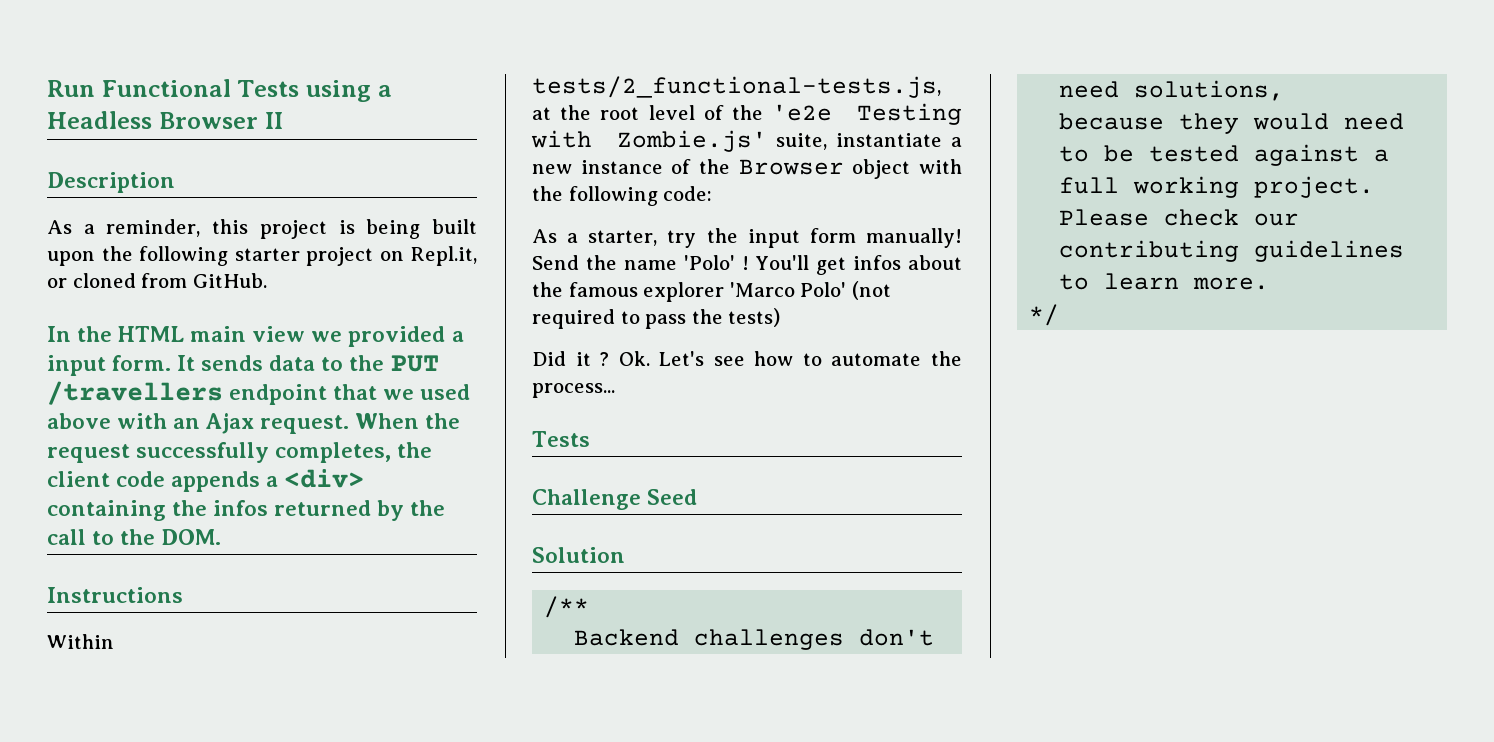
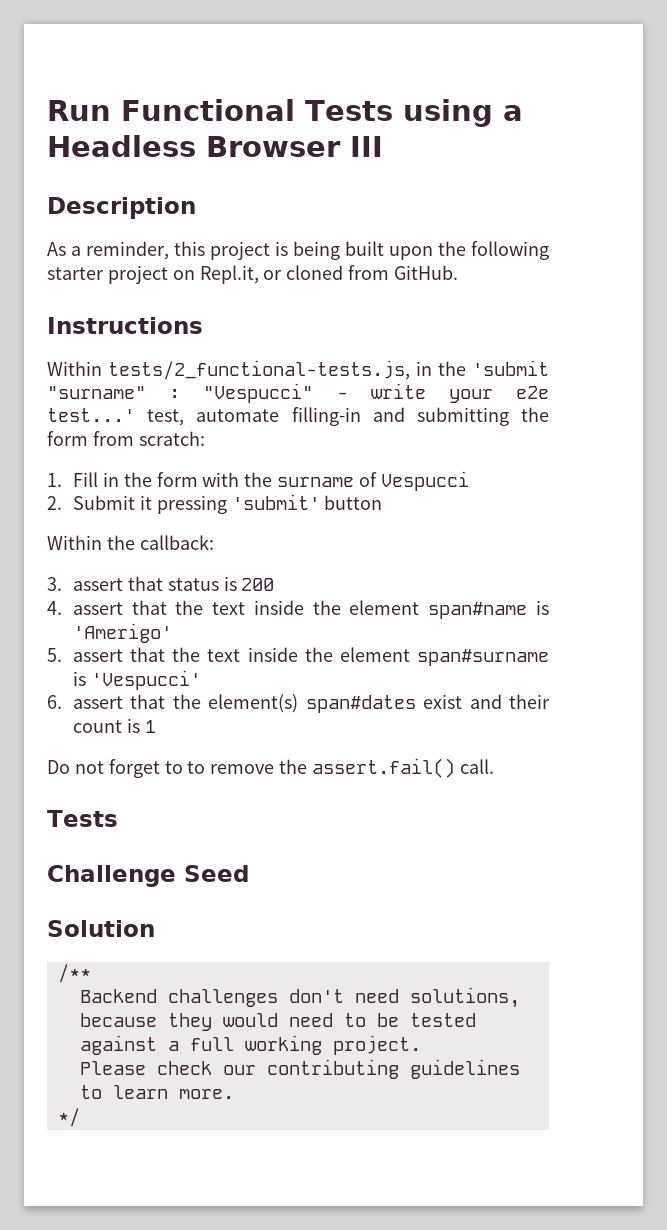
[264,112,283,129] II -> [350,136,383,157] III
[47,326,464,347] [47,355,439,376] [47,381,471,405] [47,413,461,434] [47,442,433,463] [47,469,365,492] [47,500,446,521] [47,529,222,545] [47,587,183,603] [47,634,114,649] [532,76,941,98] [532,103,962,125] [531,130,962,152] [532,159,962,179] [532,186,713,206] [532,228,962,248] [532,255,962,275] [532,281,891,302] [532,308,781,329] [532,351,962,366] [532,383,615,398] In the HTML main view we provided a input form. It sends data to the PUT /travellers endpoint that we used above with an Ajax request. When the request successfully completes, the client code appends a <div> containing the infos returned by the call to the DOM. // Instructions // Within tests/2_functional-tests.js, at the root level of the 'e2e Testing with Zombie.js' suite, instantiate a new instance of the Browser object with the following code: // As a starter, try the input form manually! Send the name 'Polo' ! You'll get infos about the famous explorer 'Marco Polo' (not required to pass the tests) // Did it ? Ok. Let's see how to automate the process... -> [47,317,203,334] [47,360,549,380] [47,383,549,403] [47,407,550,426] [47,431,205,446] [47,471,469,491] [47,494,383,514] [47,535,214,550] [47,576,275,591] [47,600,549,619] [72,623,172,643] [47,647,549,666] [72,670,201,690] [47,694,550,713] [72,718,156,733] [47,758,494,778] Instructions // Within tests/2_functional-tests.js, in the 'submit "surname" : "Vespucci" - write your e2e test...' test, automate filling-in and submitting the form from scratch: // 1. Fill in the form with the surname of Vespucci // 2. Submit it pressing 'submit' button // Within the callback: // 3. assert that status is 200 // 4. assert that the text inside the element span#name is 'Amerigo' // 5. assert that the text inside the element span#surname is 'Vespucci' // 6. assert that the element(s) span#dates exist and their count is 1 // Do not forget to to remove the assert.fail() call.

